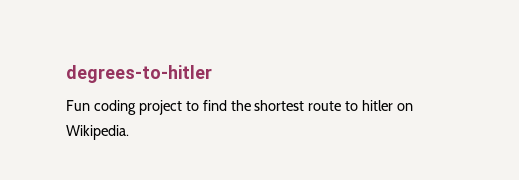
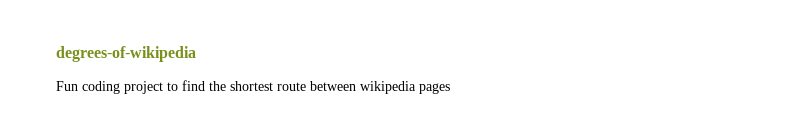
[66,65,212,83] degrees-to-hitler -> [56,46,196,62] degrees-of-wikipedia
[345,100,414,111] [66,125,129,140] to hitler on Wikipedia. -> [310,81,450,94] between wikipedia pages

